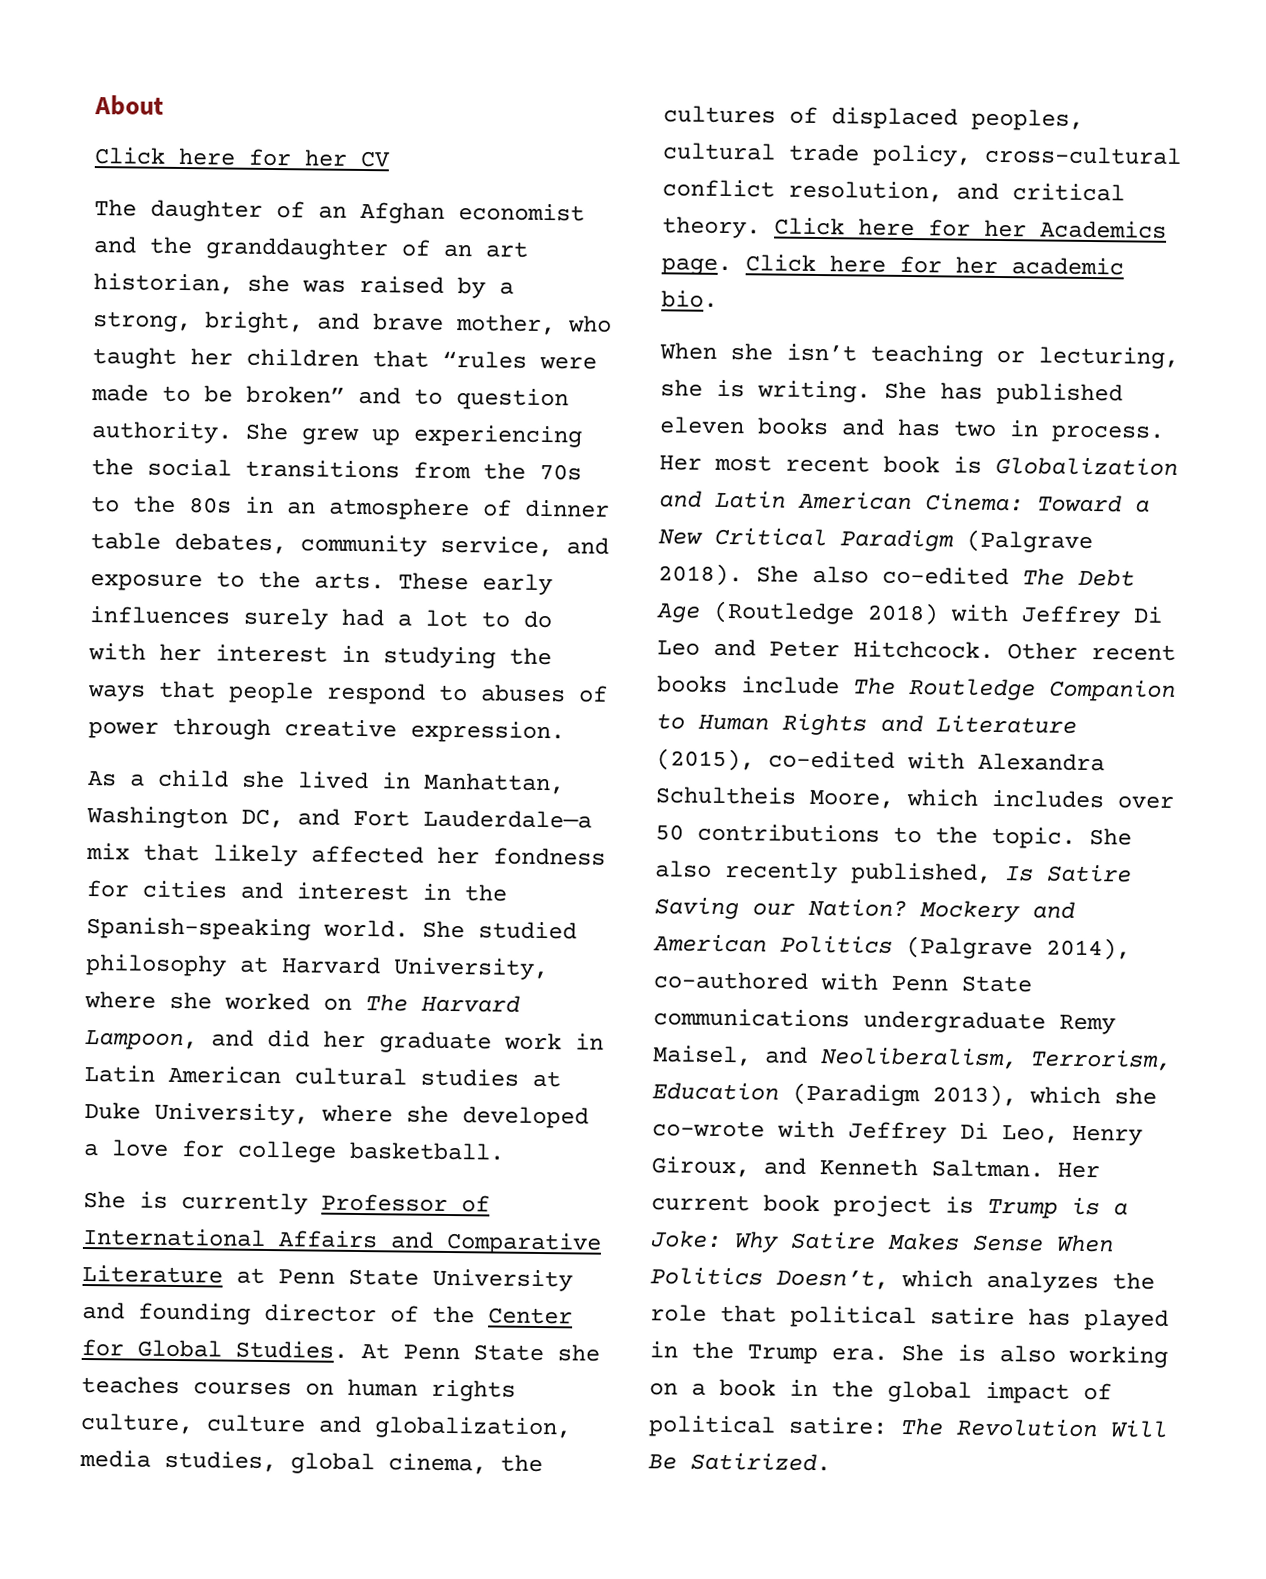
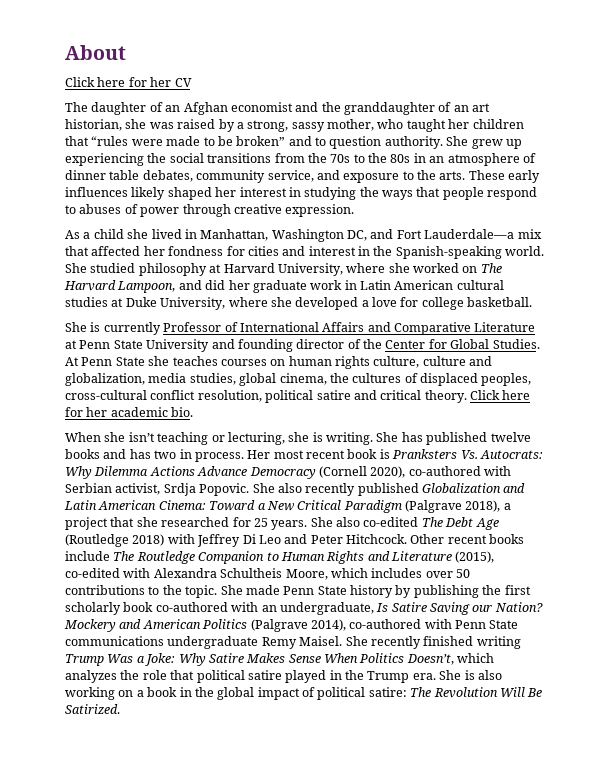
[205,311,444,334] bright, and brave -> [291,122,325,132] sassy
[243,607,552,630] [88,643,146,661] surely had a lot to do with -> [131,187,212,200] likely shaped
[213,844,298,867] likely -> (89, 251) none
[662,142,972,167] cultural trade policy, -> (532, 379) none
(943, 191) none -> [265,390,351,403] political satire
[1040,220,1167,239] [661,254,998,276] Academics page. Click here for her -> (108, 412) none
[659,416,745,435] eleven -> [490,432,531,442] twelve
(982, 465) none -> [392,449,543,459] [65,466,511,479] [65,483,419,496] Pranksters Vs. Autocrats: Why Dilemma Actions Advance Democracy (Cornell 2020), co-authored with Serbian activist, Srdja Popovic. She also recently published
[658,563,743,587] 2018). -> [465,500,511,512] [65,517,308,530] 2018), a project that she researched for 25 years.
[655,860,992,885] also recently published, -> [245,585,531,598] [65,602,374,615] made Penn State history by publishing the first scholarly book co-authored with an undergraduate,
[652,1045,1172,1071] [652,1082,1157,1108] [652,1120,1143,1146] [651,1156,1100,1179] [651,1194,1100,1219] Maisel, and Neoliberalism, Terrorism, Education (Paradigm 2013), which she co-wrote with Jeffrey Di Leo, Henry Giroux, and Kenneth Saltman. Her current book project is Trump is -> [299,636,521,649] [65,654,134,666] Maisel. She recently finished writing Trump Was
[1028,1308,1071,1326] has -> (282, 675) none

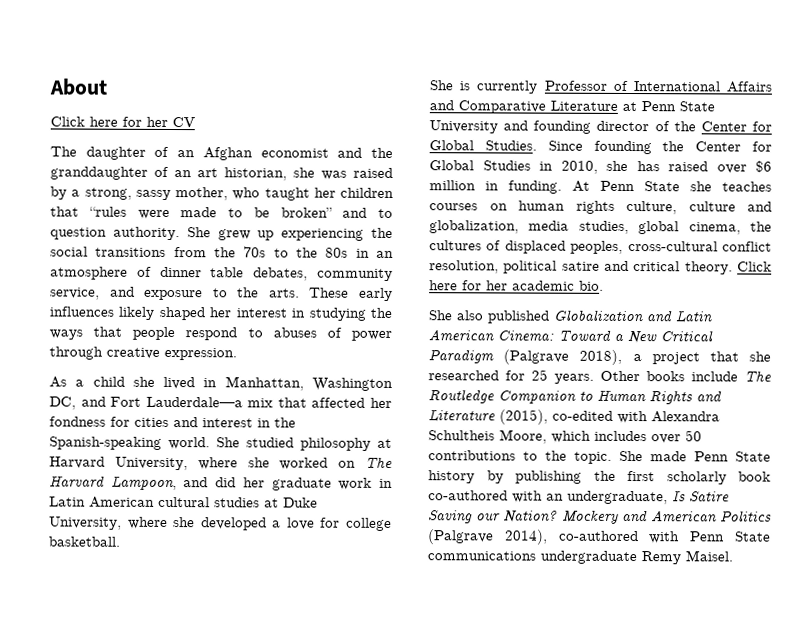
(540, 344) none -> [547,140,772,155] [429,160,772,174] [429,180,562,194] Since founding the Center for Global Studies in 2010, she has raised over $6 million in funding.
[65,432,531,445] [65,449,543,462] [65,466,511,479] [65,483,356,496] When she isn’t teaching or lecturing, she is writing. She has published twelve books and has two in process. Her most recent book is Pranksters Vs. Autocrats: Why Dilemma Actions Advance Democracy (Cornell 2020), co-authored with Serbian activist, Srdja Popovic. She also recently -> [428,310,483,321] She also
[310,517,499,530] [65,534,487,547] She also co-edited The Debt Age (Routledge 2018) with Jeffrey Di Leo and Peter Hitchcock. Other recent -> [600,370,640,382] Other
[345,636,521,649] [65,653,495,666] [65,670,502,683] [65,687,543,700] [65,704,120,714] She recently finished writing Trump Was a Joke: Why Satire Makes Sense When Politics Doesn’t, which analyzes the role that political satire played in the Trump era. She is also working on a book in the global impact of political satire: The Revolution Will Be Satirized. -> (733, 556) none

